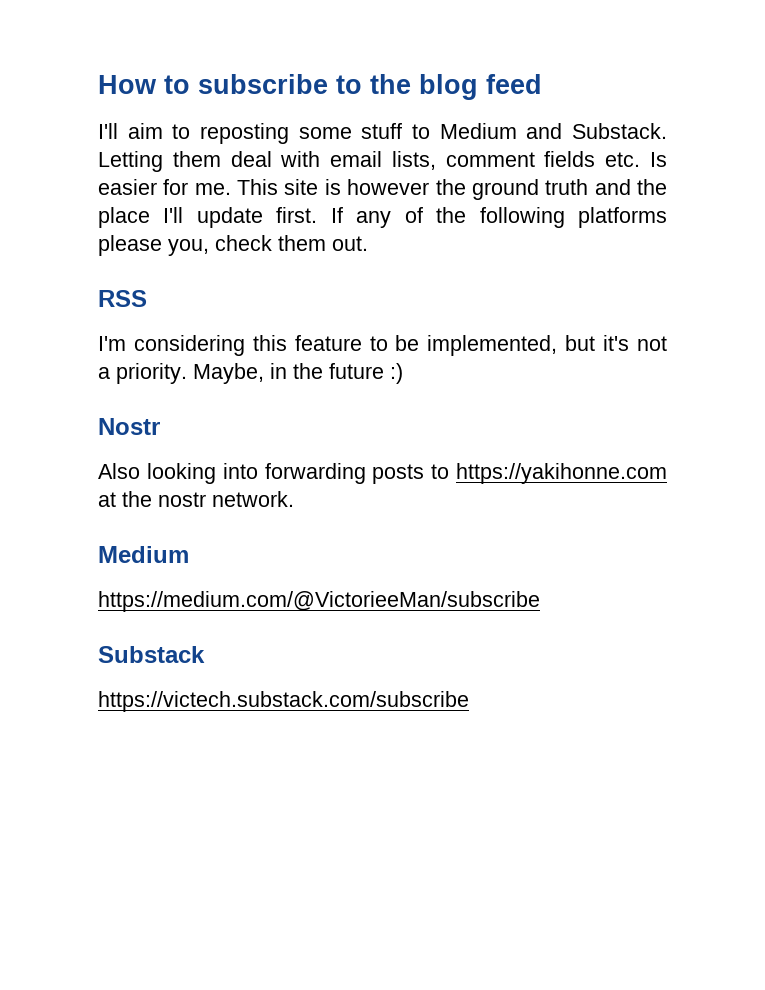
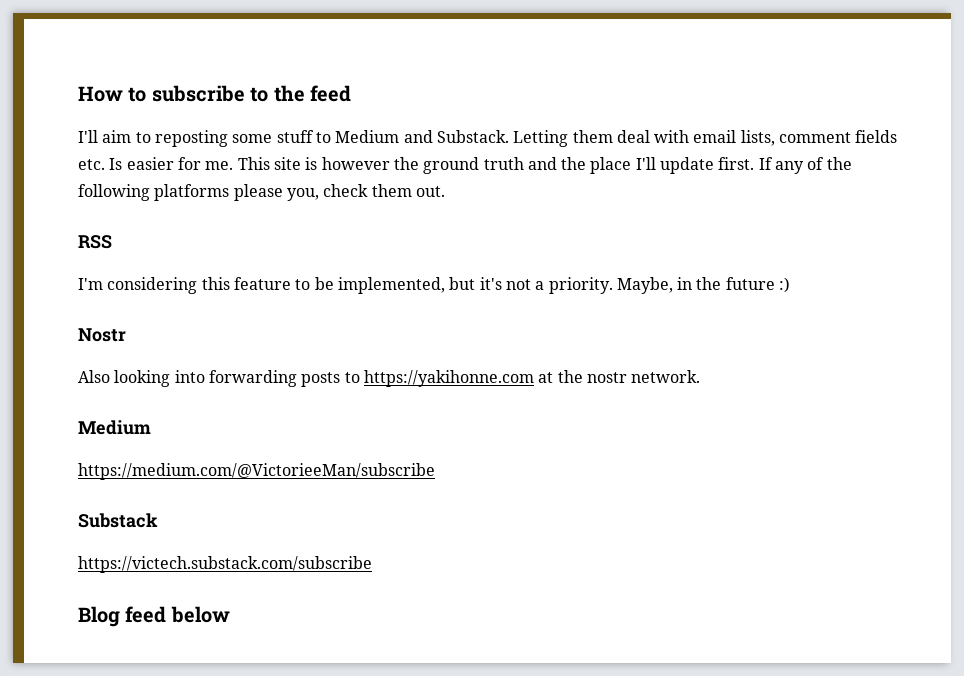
[419,74,478,100] blog -> (305, 93) none
(469, 701) none -> [78,606,230,627] // Blog feed below

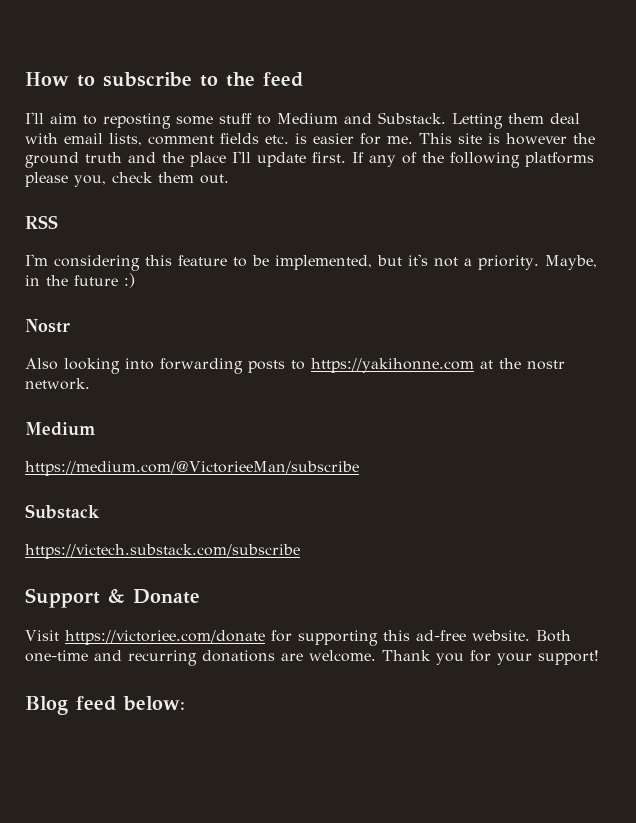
[109,158,123,170] Is -> [295,133,307,144] is
(372, 564) none -> [25,588,200,608] [25,630,571,646] [25,650,599,666] // Support & Donate // Visit https://victoriee.com/donate for supporting this ad-free website. Both one-time and recurring donations are welcome. Thank you for your support!
[170,606,230,623] below -> [123,696,185,711] below:

